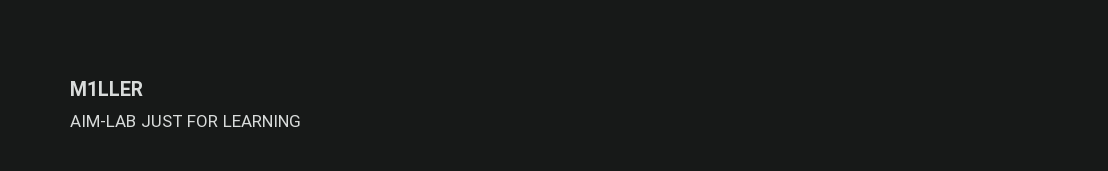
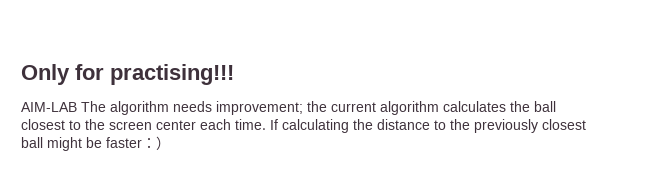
[70,81,143,96] [70,115,301,127] M1LLER // AIM-LAB JUST FOR LEARNING -> [21,64,234,85] [21,101,556,115] [21,119,586,133] [21,136,170,151] Only for practising!!! // AIM-LAB The algorithm needs improvement; the current algorithm calculates the ball closest to the screen center each time. If calculating the distance to the previously closest ball might be faster：）

